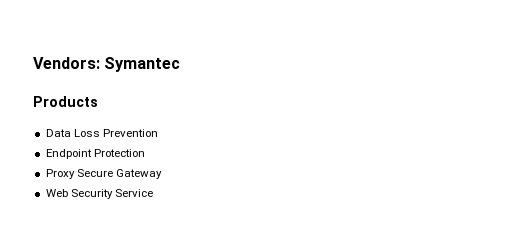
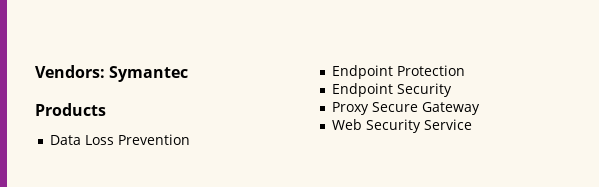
(145, 153) none -> [332,83,453,97] // Endpoint Security

